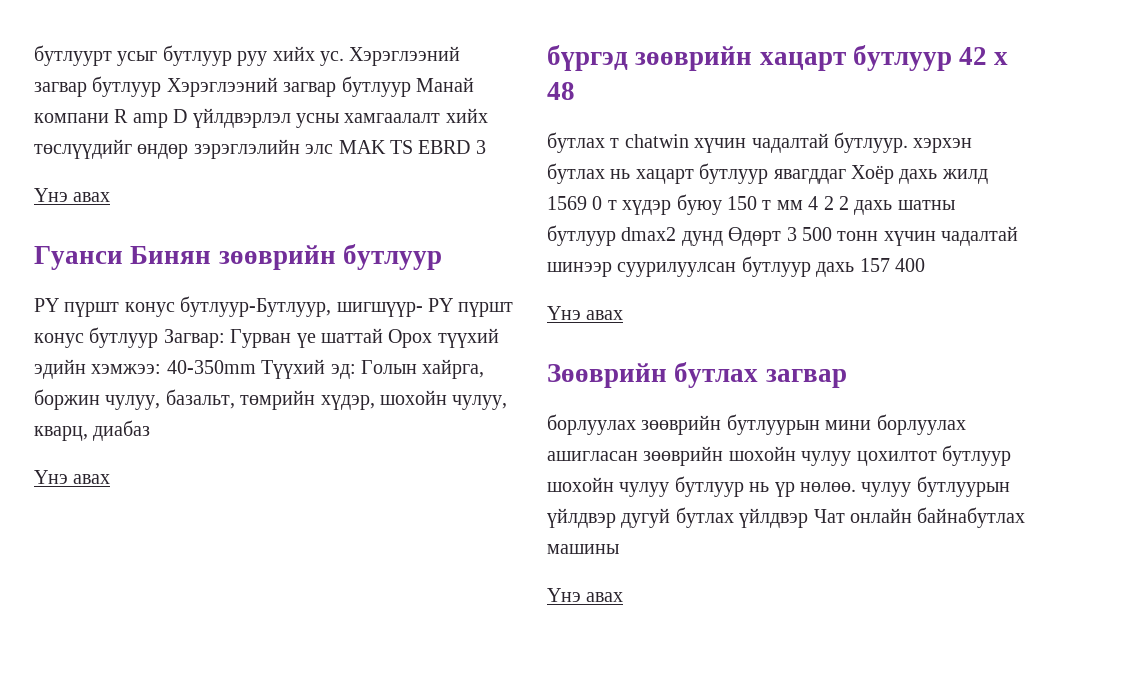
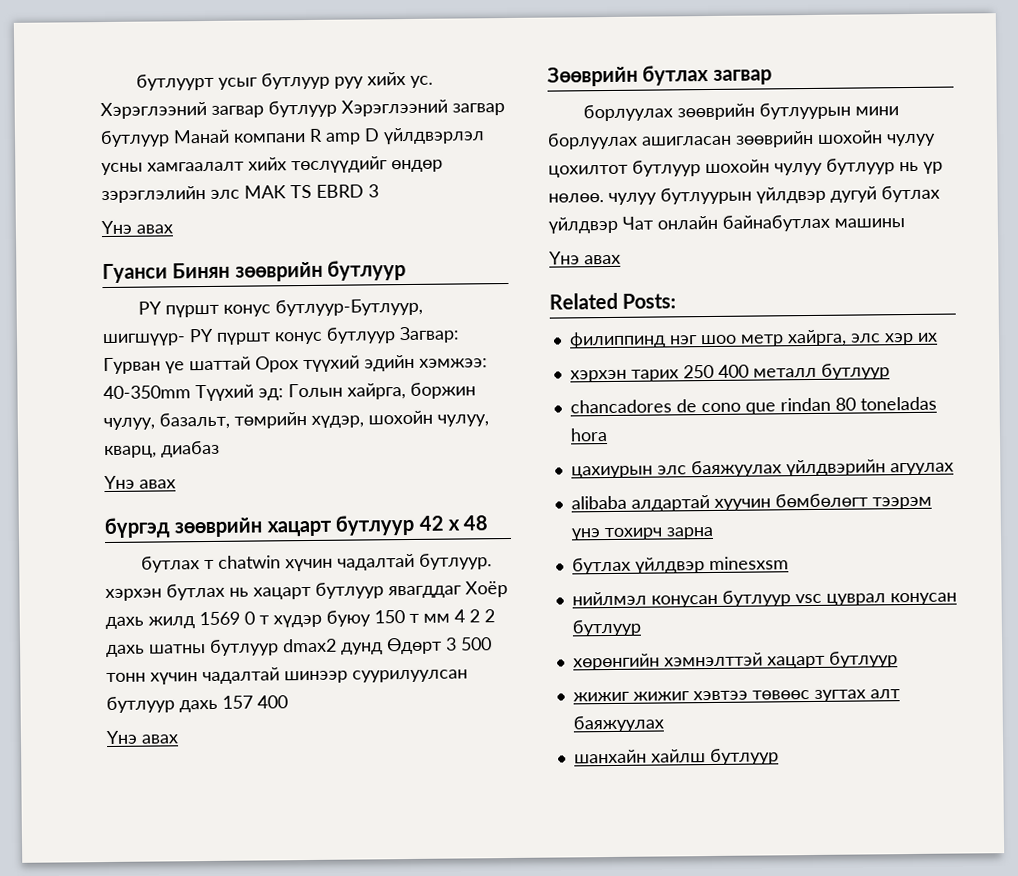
(624, 597) none -> [549,292,677,310] [568,329,938,349] [569,363,890,383] [569,396,937,415] [569,428,608,442] [570,459,954,479] [570,493,932,512] [570,526,714,541] [571,556,789,575] [571,590,957,608] [571,619,641,637] [572,651,898,671] [572,689,900,702] [572,715,664,733] [573,748,779,766] // Related Posts: // филиппинд нэг шоо метр хайрга, элс хэр их // хэрхэн тарих 250 400 металл бутлуур // chancadores de cono que rindan 80 toneladas hora // цахиурын элс баяжуулах үйлдвэрийн агуулах // alibaba алдартай хуучин бөмбөлөгт тээрэм үнэ тохирч зарна // бутлах үйлдвэр minesxsm // нийлмэл конусан бутлуур vsc цуврал конусан бутлуур // хөрөнгийн хэмнэлттэй хацарт бутлуур // жижиг жижиг хэвтээ төвөөс зугтах алт баяжуулах // шанхайн хайлш бутлуур

